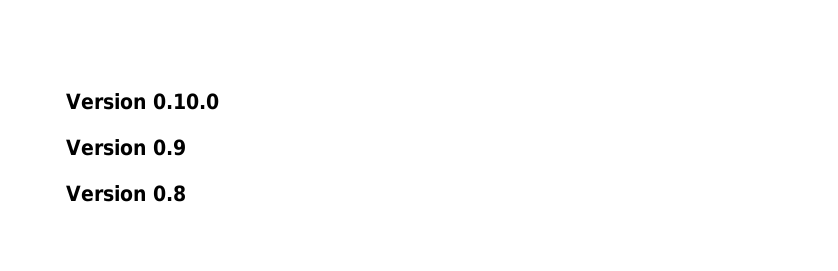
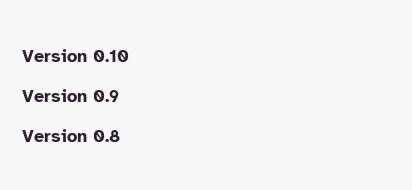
[66,93,219,110] Version 0.10.0 -> [22,49,129,62] Version 0.10

